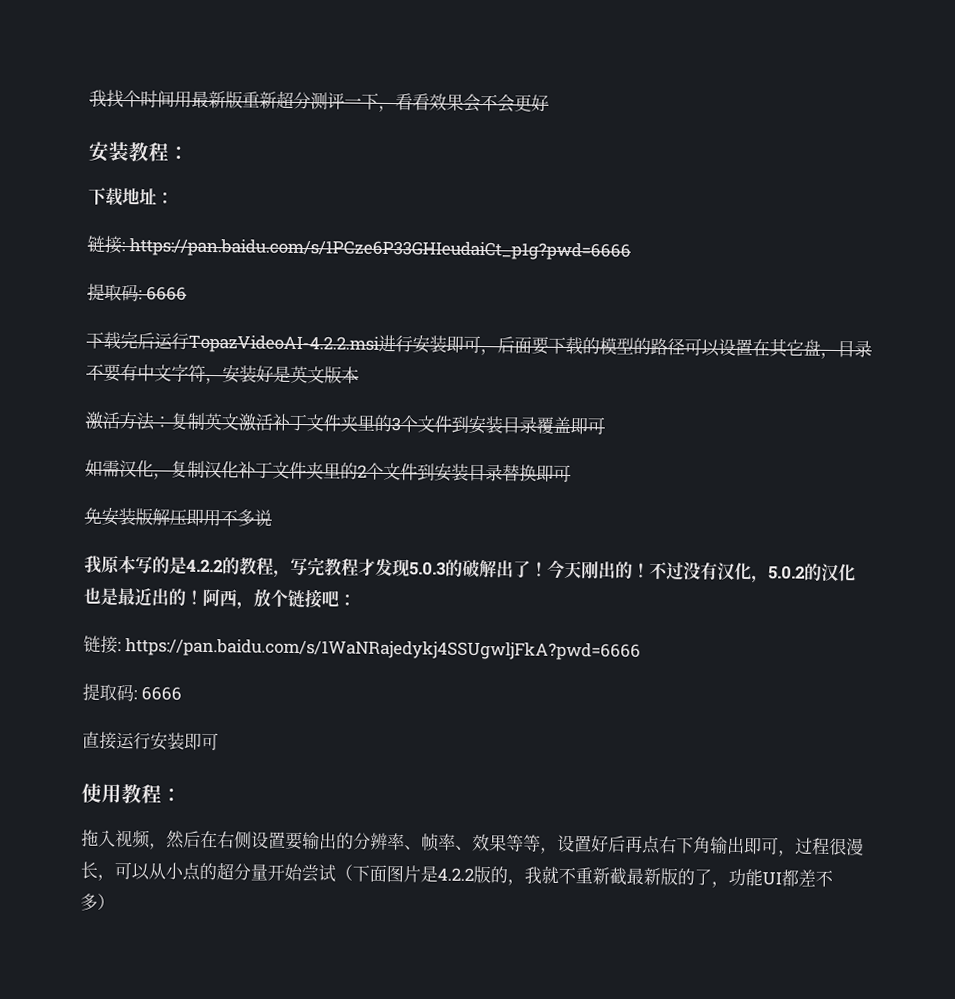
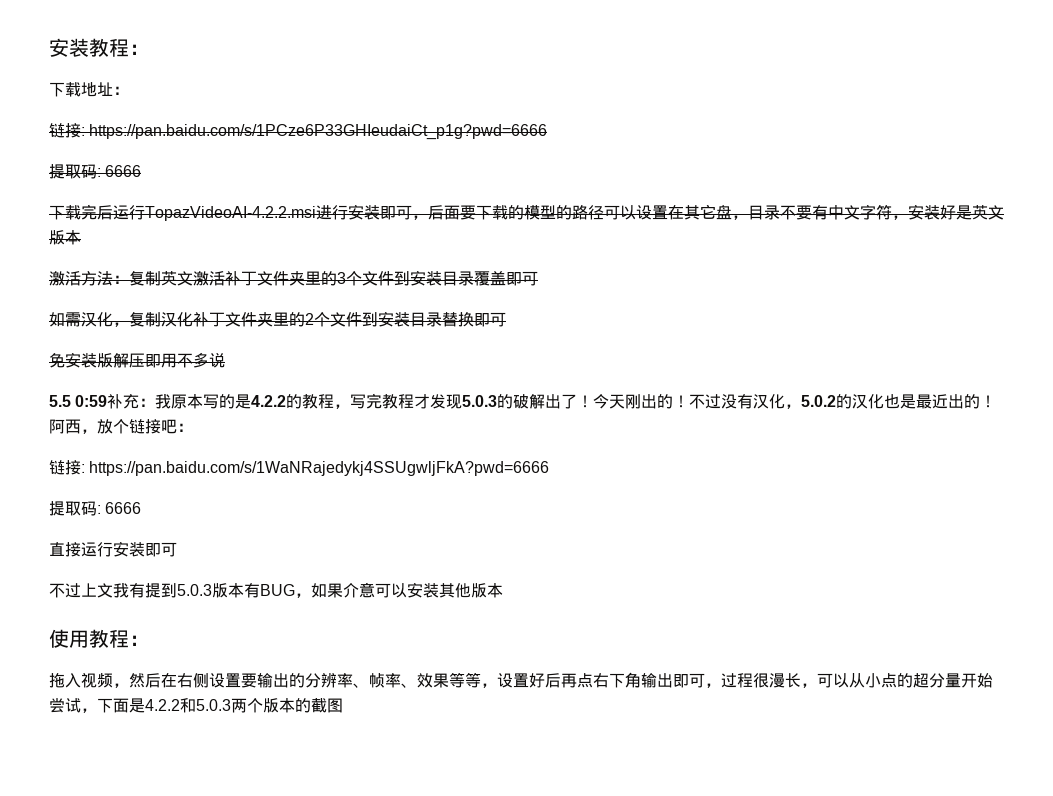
[89,89,549,113] 我找个时间用最新版重新超分测评一下，看看效果会不会更好 // -> (49, 47) none
(272, 518) none -> [49,394,156,409] 5.5 0:59补充：
(219, 741) none -> [49,582,503,598] // 不过上文我有提到5.0.3版本有BUG，如果介意可以安装其他版本
[335,864,833,888] [80,893,115,911] （下面图片是4.2.2版的，我就不重新截最新版的了，功能UI都差不多） -> [81,698,343,713] ，下面是4.2.2和5.0.3两个版本的截图

